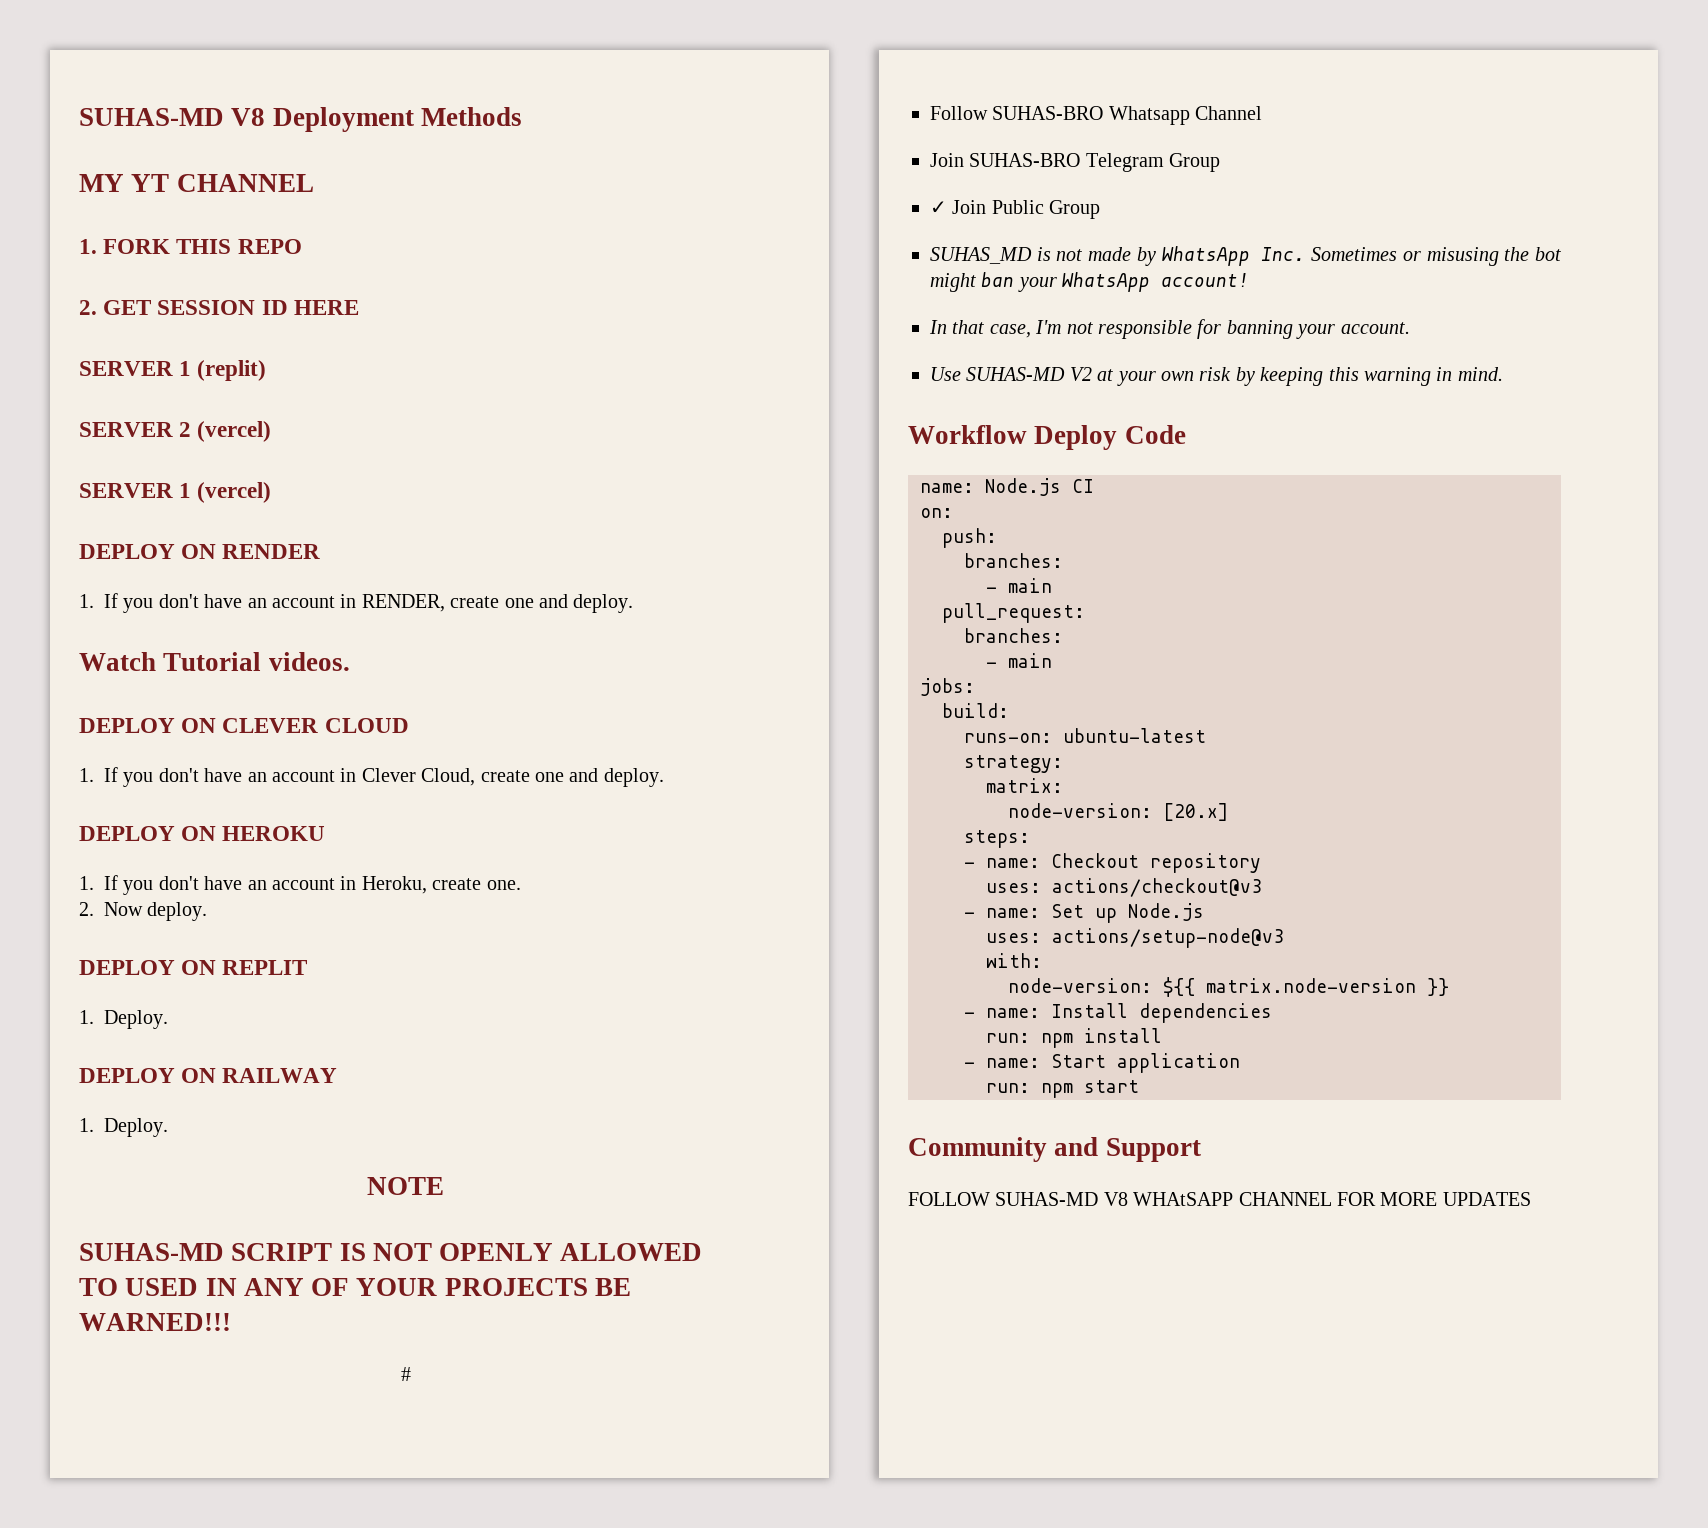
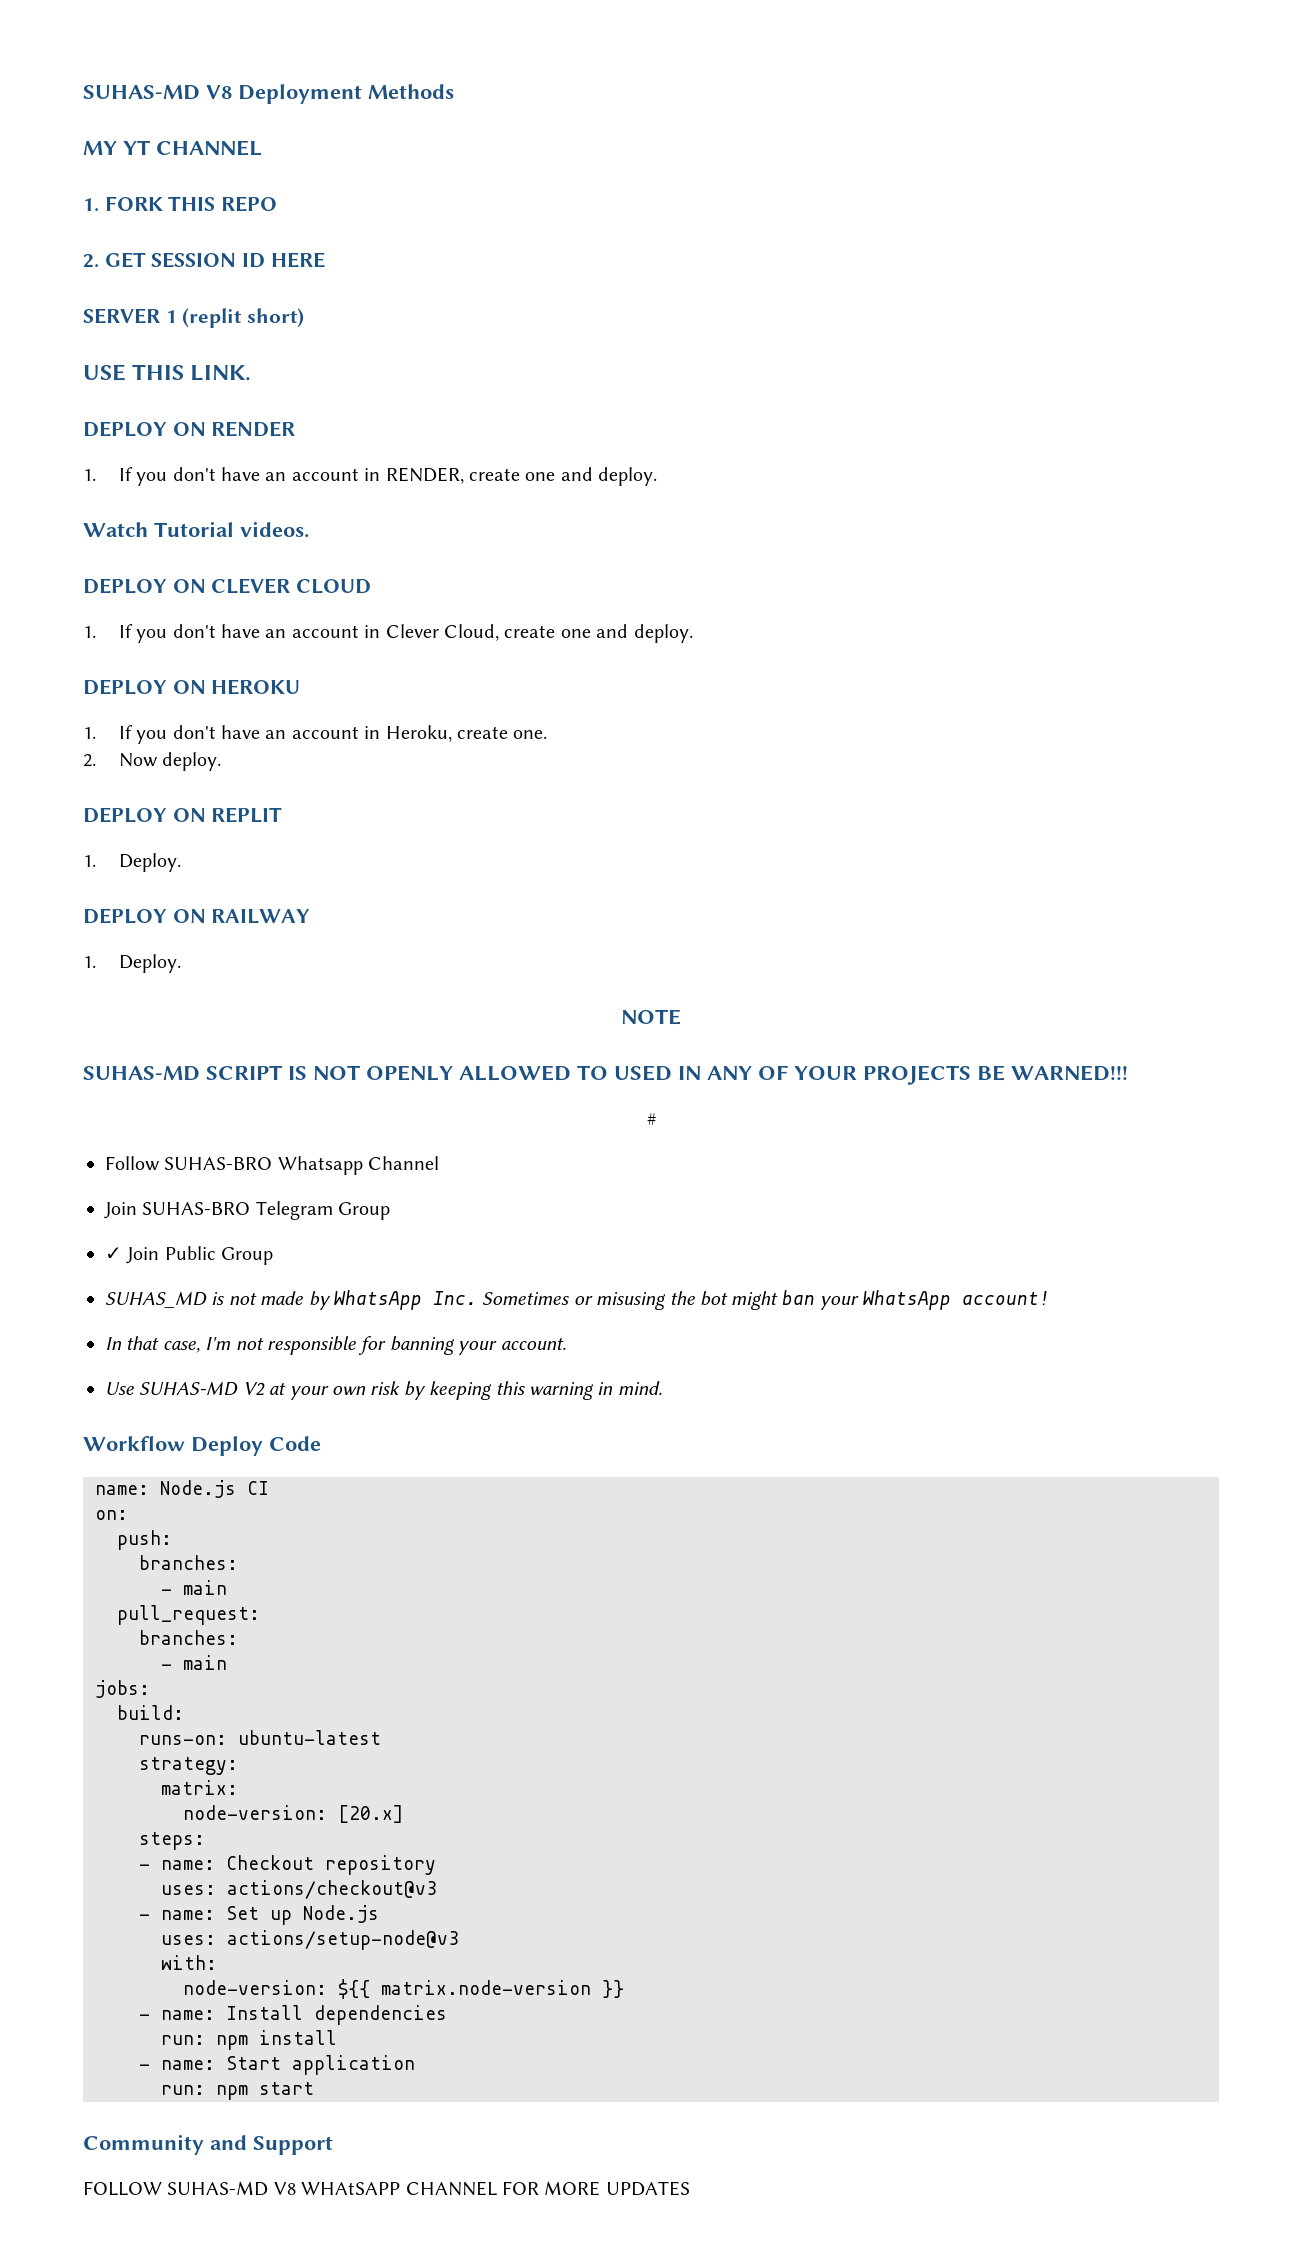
[197,360,267,381] [79,421,272,442] [79,482,272,503] (replit) // SERVER 2 (vercel) // SERVER 1 (vercel) -> [182,308,305,328] [83,364,252,381] (replit short) // USE THIS LINK.

